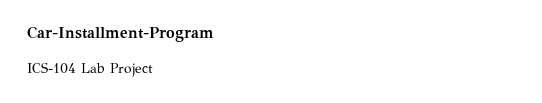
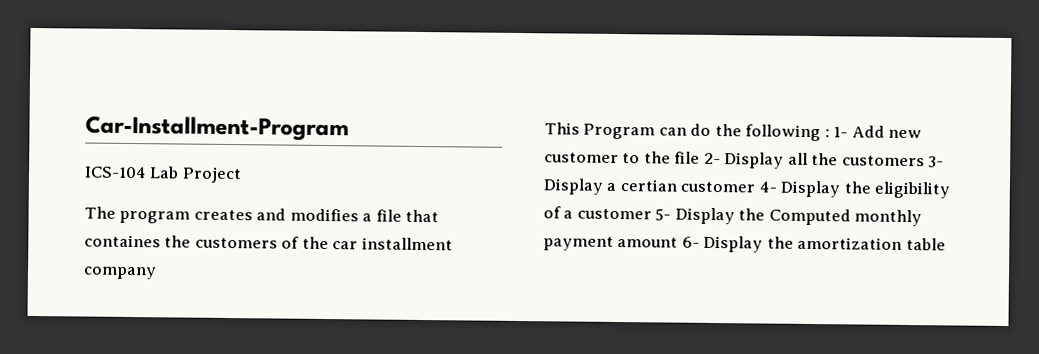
(153, 70) none -> [84,206,440,224] [84,234,453,251] [83,266,157,280] [544,122,923,142] [544,151,945,169] [543,178,951,199] [543,206,923,227] [543,235,946,253] // The program creates and modifies a file that containes the customers of the car installment company // This Program can do the following : 1- Add new customer to the file 2- Display all the customers 3- Display a certian customer 4- Display the eligibility of a customer 5- Display the Computed monthly payment amount 6- Display the amortization table

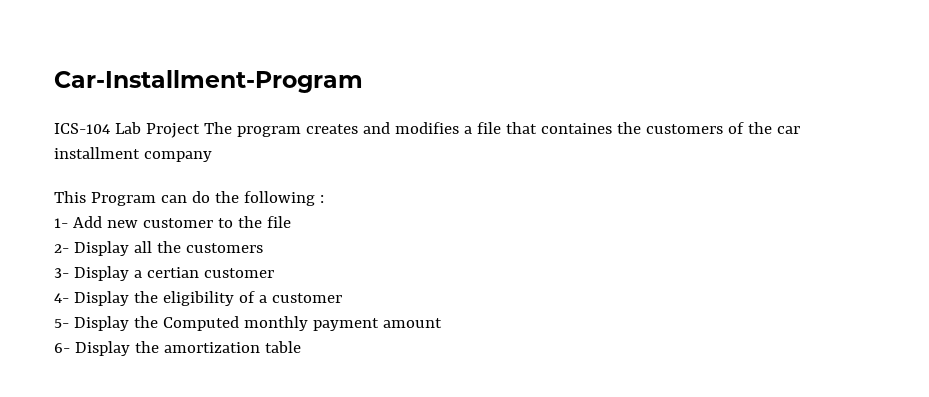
(242, 175) // -> (200, 130) none
(830, 133) none -> (324, 199) //
(701, 157) none -> (291, 222) //
(925, 161) none -> (263, 248) //
(756, 187) none -> (274, 273) //
(652, 214) none -> (342, 298) //
(679, 242) none -> (442, 323) //

